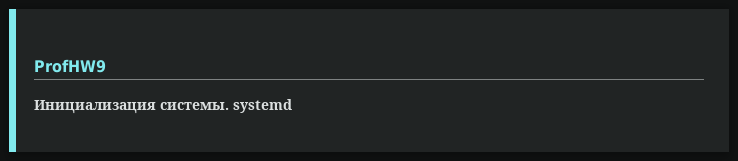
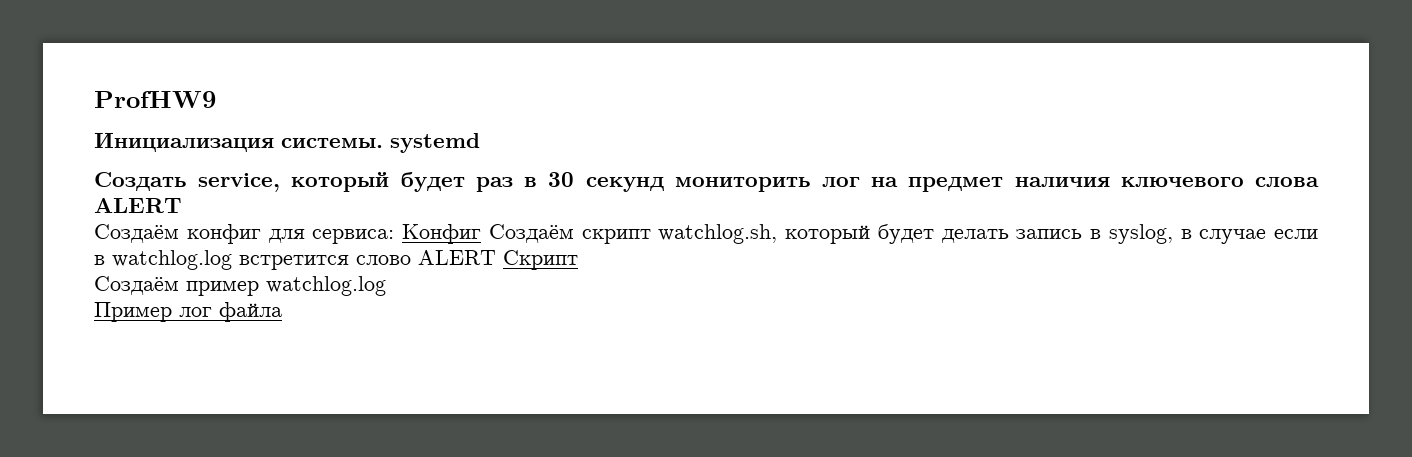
(292, 106) none -> [94,172,1319,192] [94,198,182,213] [94,224,1318,244] [94,250,578,270] [94,276,386,296] [94,302,282,322] // Создать service, который будет раз в 30 секунд мониторить лог на предмет наличия ключевого слова ALERT // Создаём конфиг для сервиса: Конфиг Создаём скрипт watchlog.sh, который будет делать запись в syslog, в случае если в watchlog.log встретится слово ALERT Скрипт // Создаём пример watchlog.log // Пример лог файла

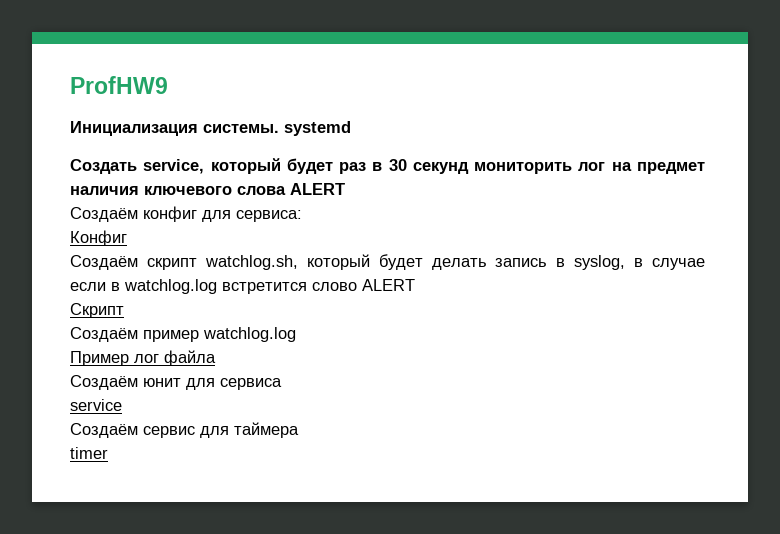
(395, 236) none -> (302, 216) //
(481, 234) none -> (127, 238) //
(496, 257) none -> (415, 285) //
(282, 312) none -> [70,375,282,390] [70,399,122,411] [70,422,299,438] [70,447,108,459] // Создаём юнит для сервиса // service // Создаём сервис для таймера // timer

